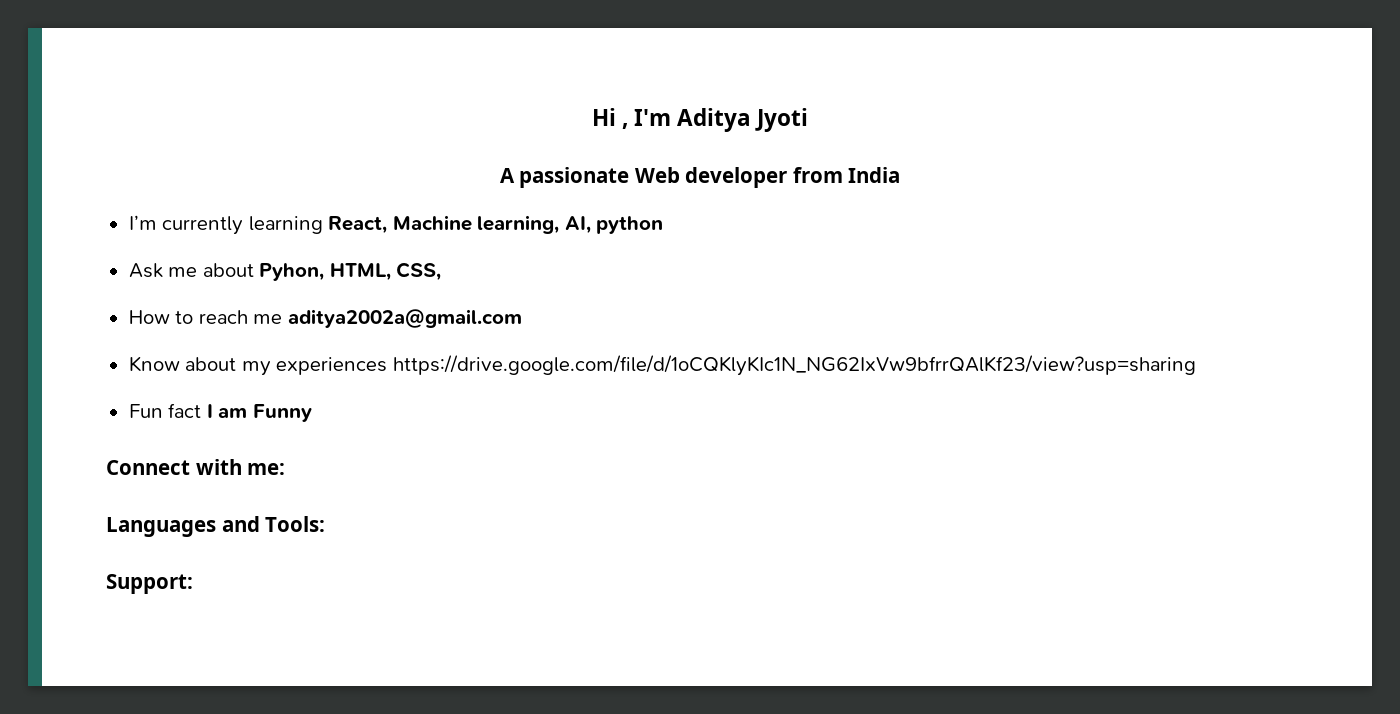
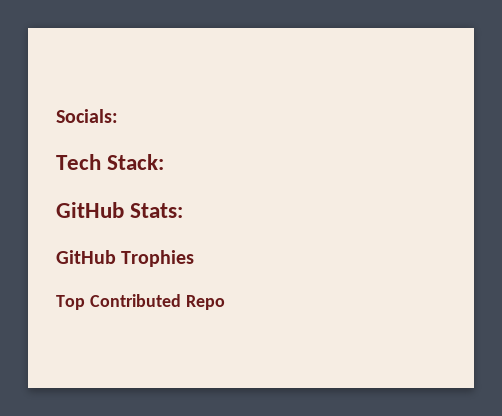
[591,108,809,132] [499,167,901,188] [128,215,664,235] [128,262,442,281] [128,309,522,328] [128,355,1196,376] [128,403,312,422] [106,459,286,475] [106,516,326,537] [106,574,193,594] Hi , I'm Aditya Jyoti // A passionate Web developer from India // I’m currently learning React, Machine learning, AI, python // Ask me about Pyhon, HTML, CSS, // How to reach me aditya2002a@gmail.com // Know about my experiences https://drive.google.com/file/d/1oCQKlyKIc1N_NG62IxVw9bfrrQAlKf23/view?usp=sharing // Fun fact I am Funny // Connect with me: // Languages and Tools: // Support: -> [56,109,118,123] [56,154,165,170] [56,202,184,218] [56,250,195,267] [56,294,225,310] Socials: // Tech Stack: // GitHub Stats: // GitHub Trophies // Top Contributed Repo

